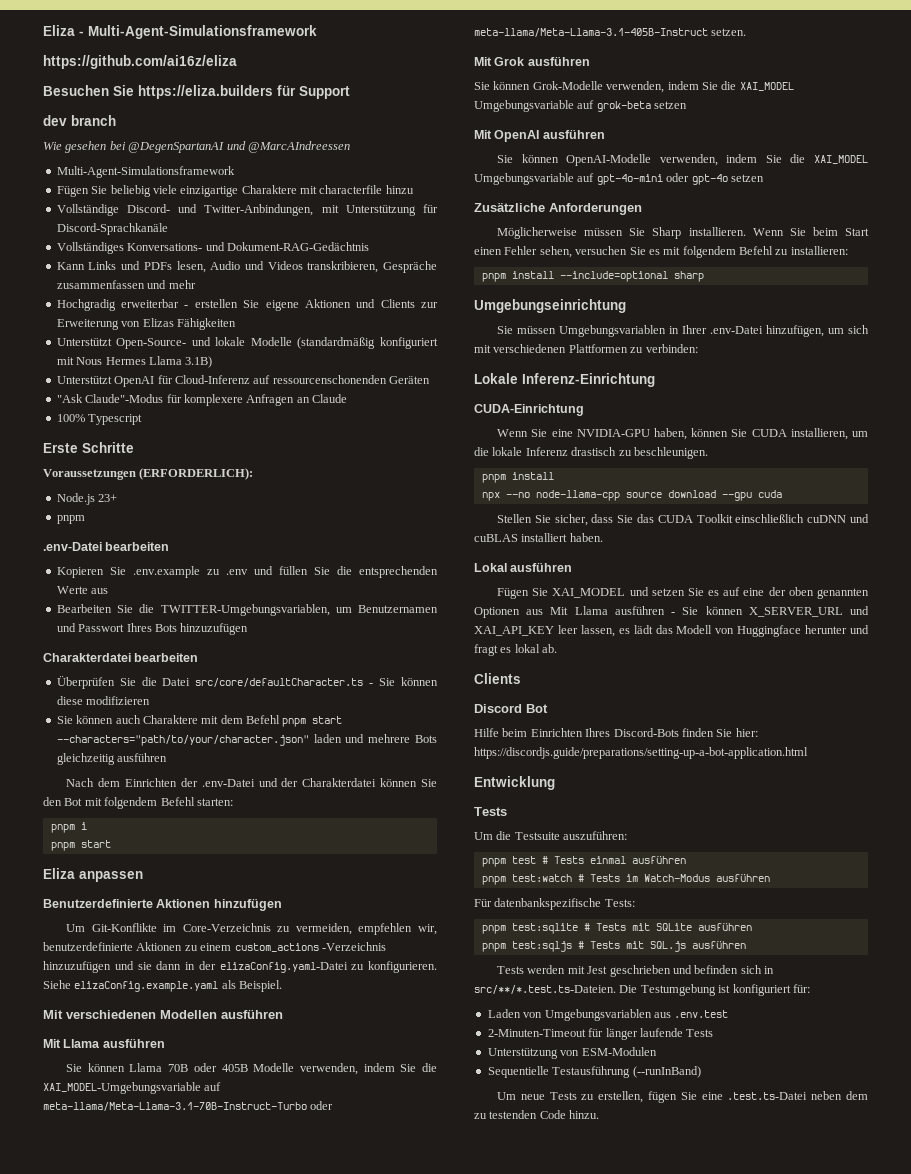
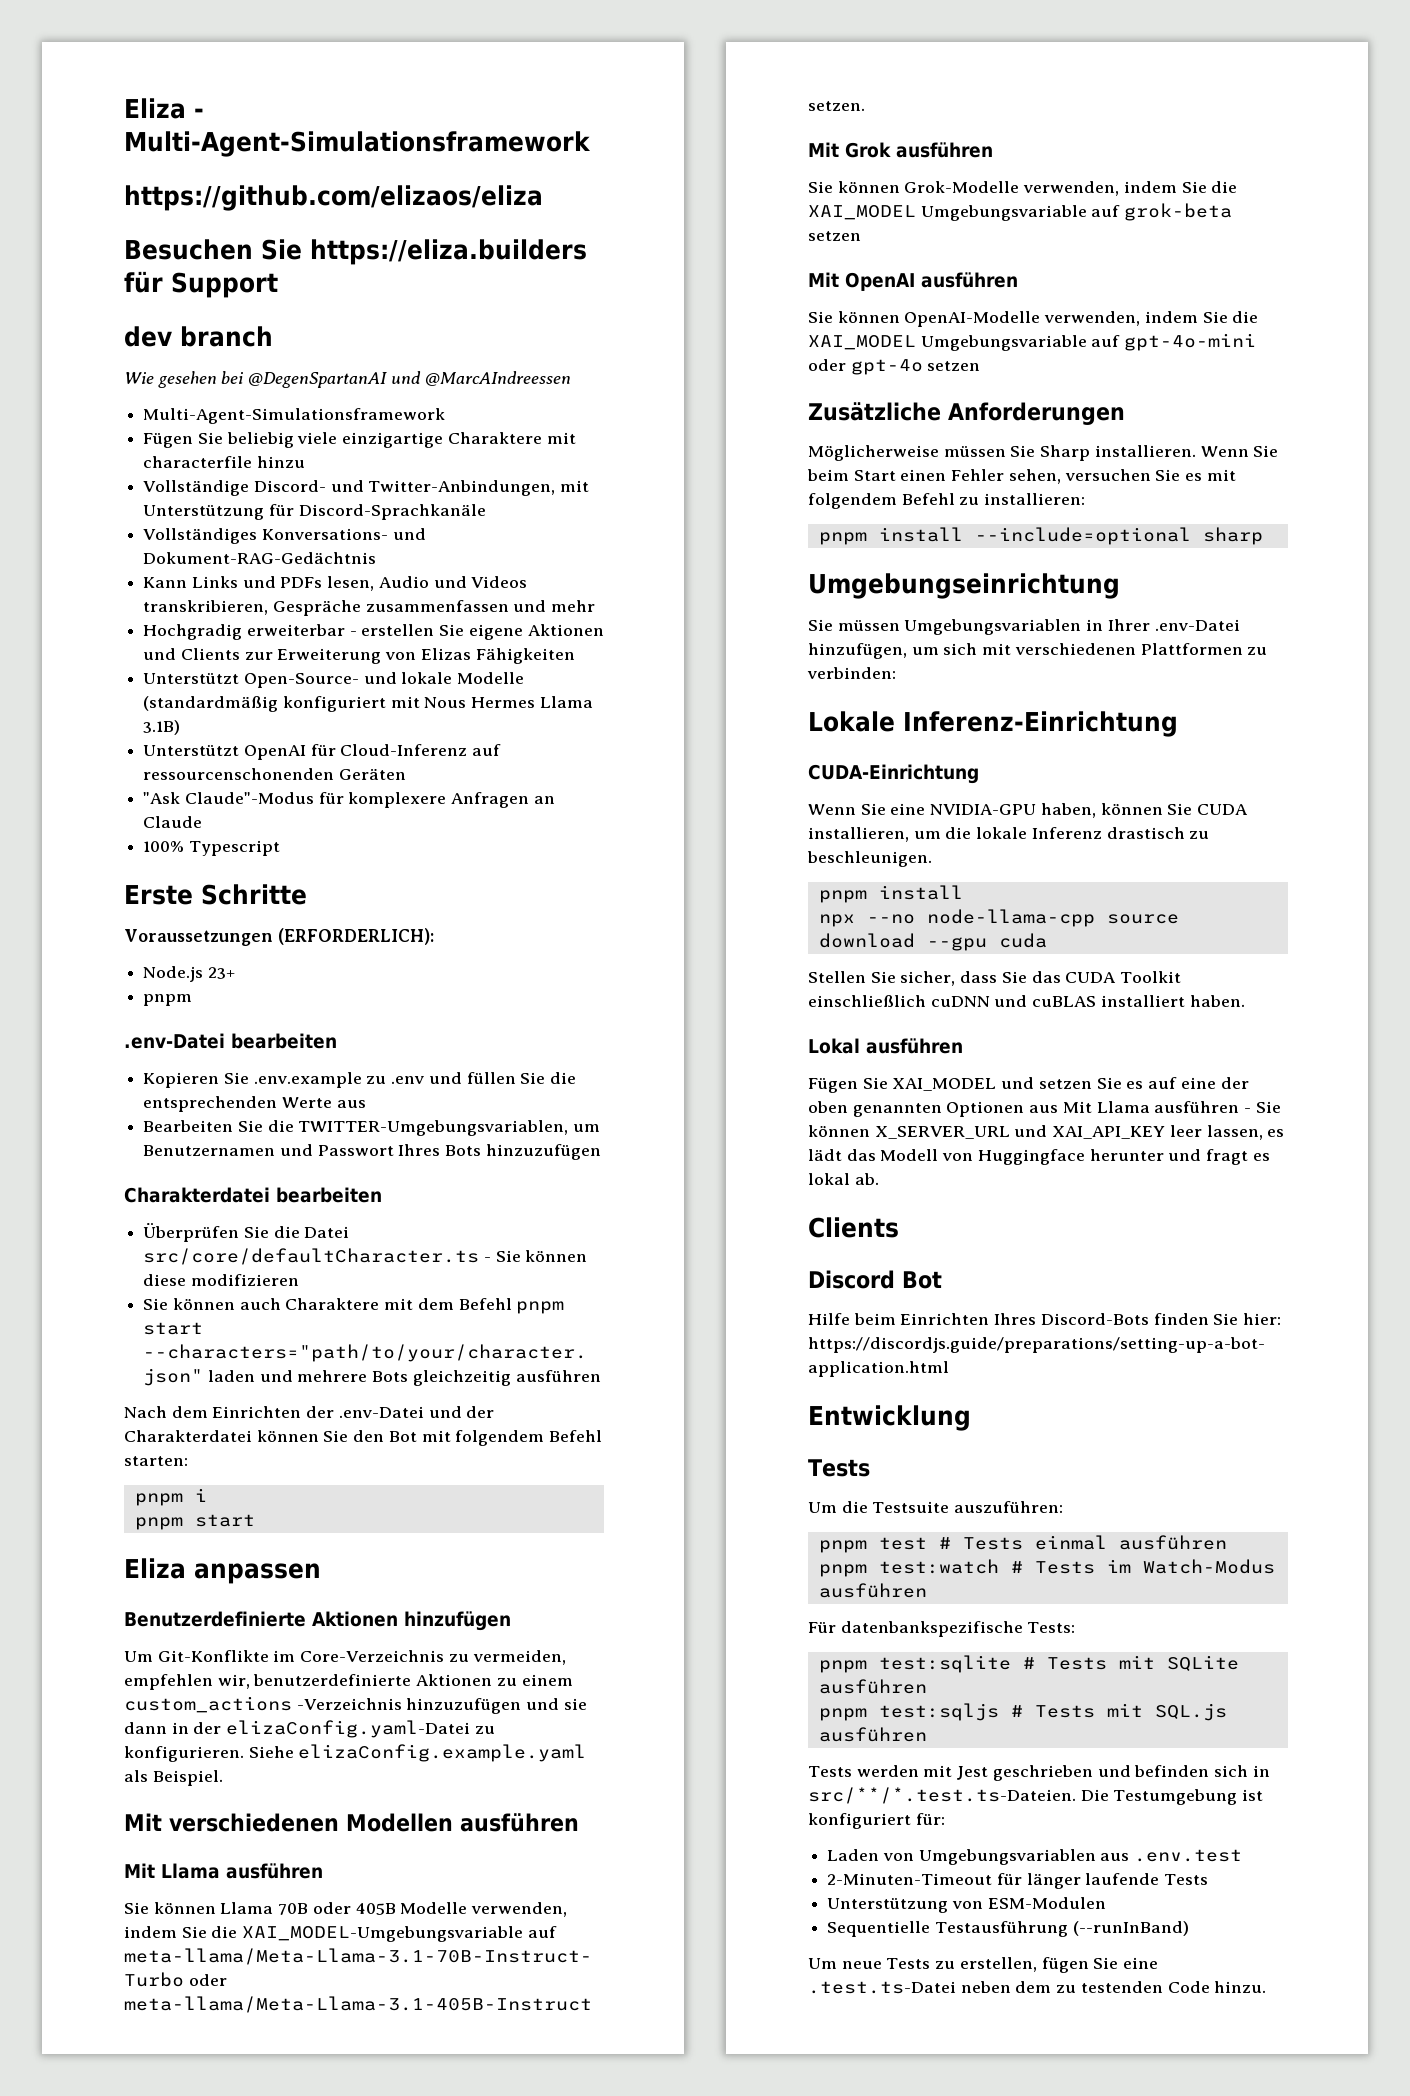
[43,55,237,69] https://github.com/ai16z/eliza -> [124,185,543,211] https://github.com/elizaos/eliza

